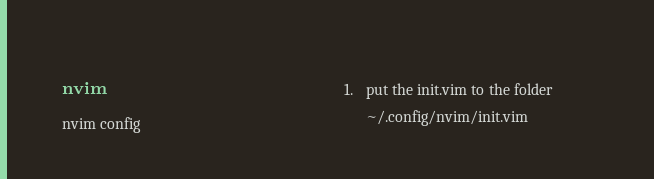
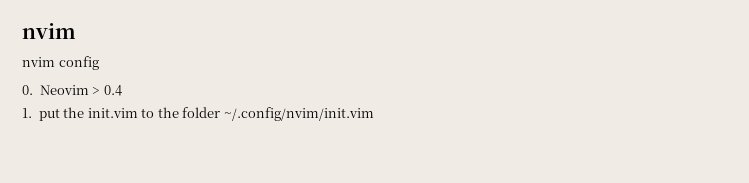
(142, 125) none -> [22,85,122,96] // 0. Neovim > 0.4

